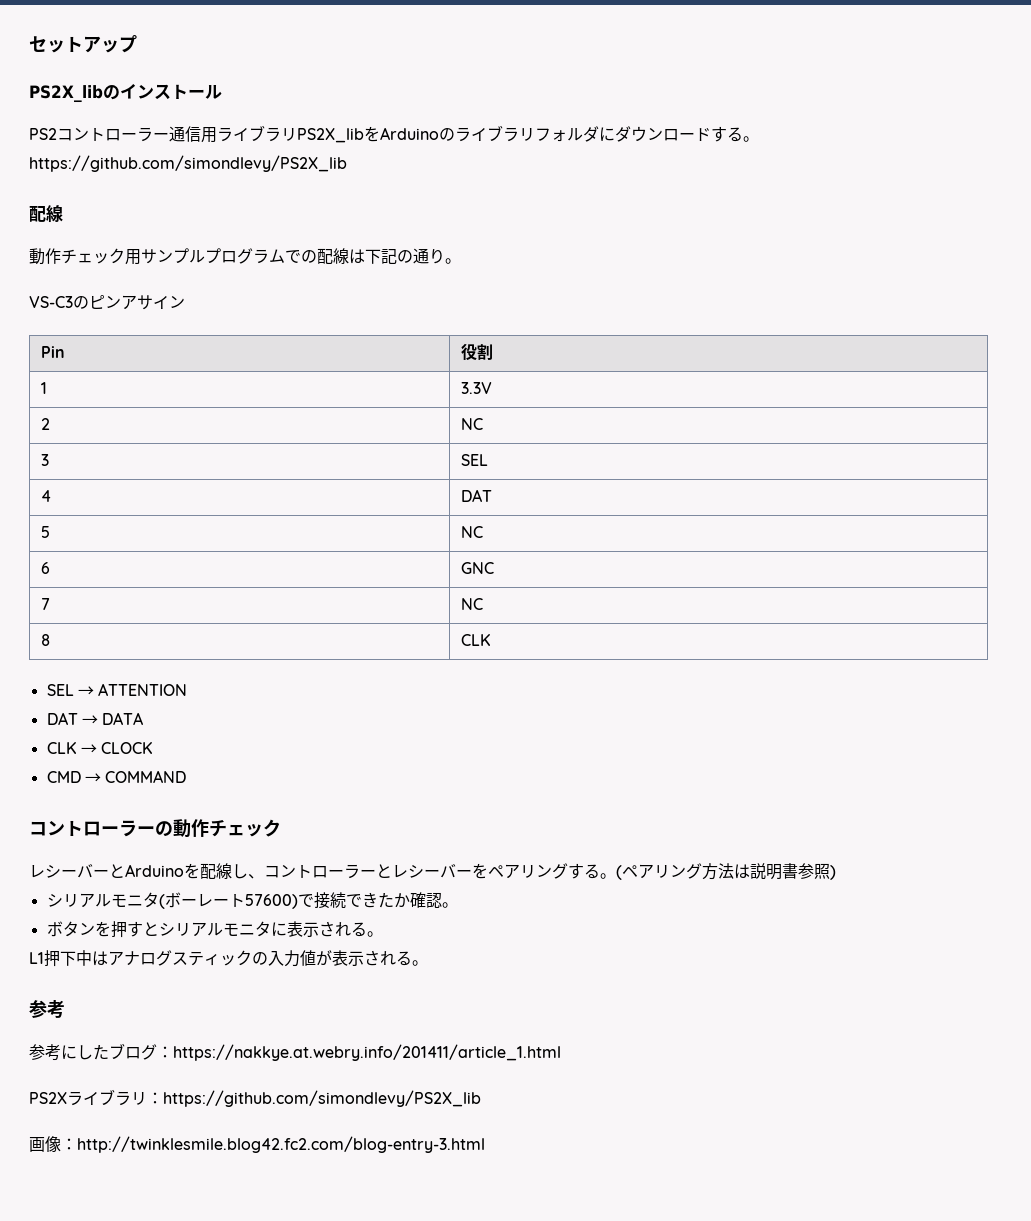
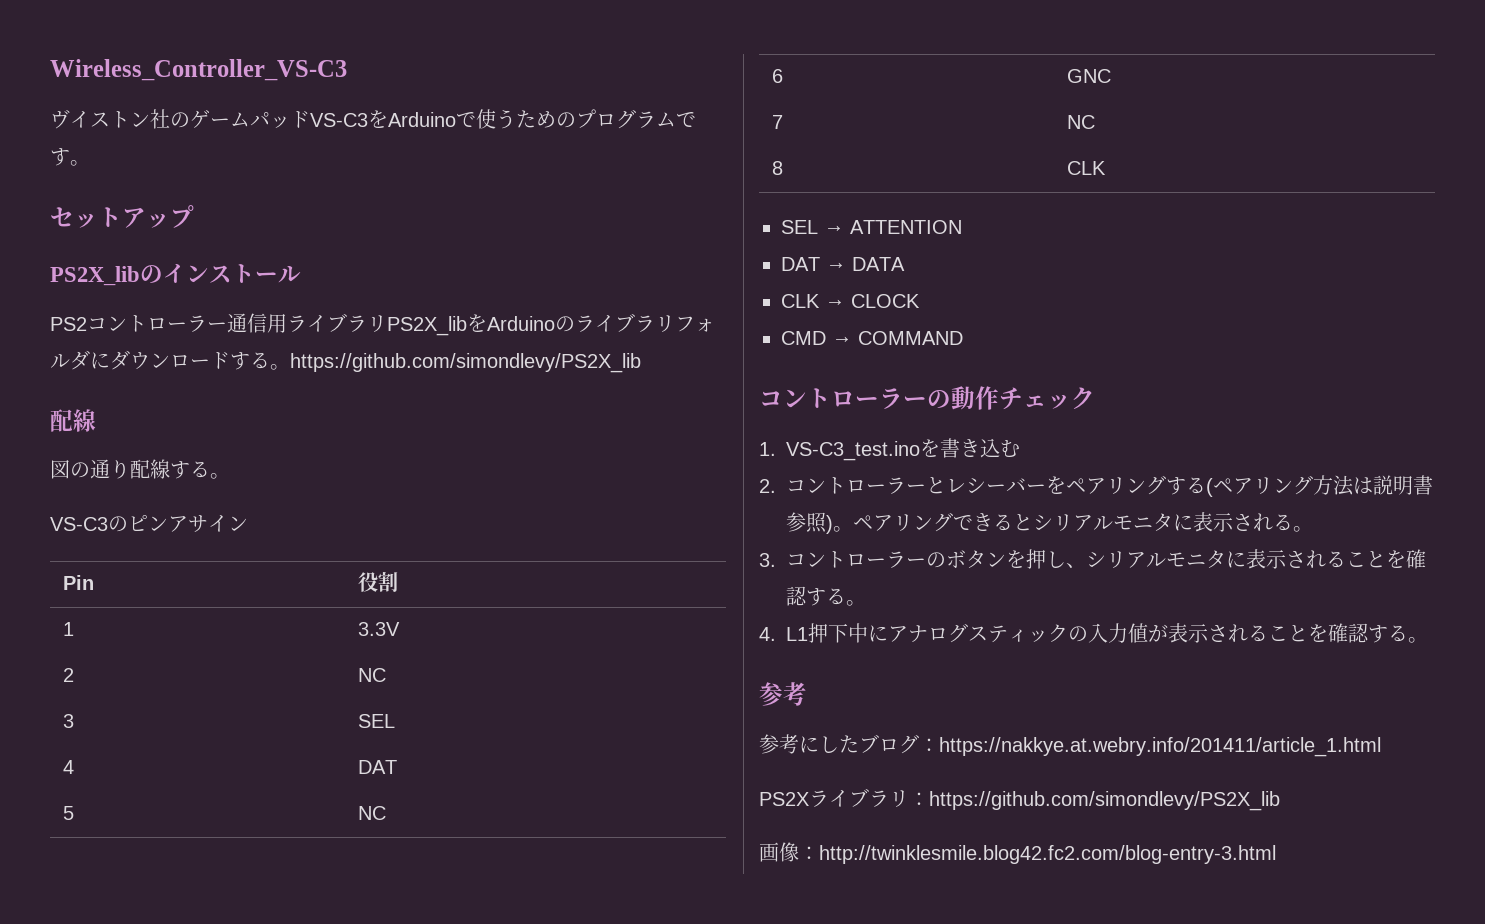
(29, 44) none -> [50,59,347,81] [50,109,696,129] [50,148,90,166] Wireless_Controller_VS-C3 // ヴイストン社のゲームパッドVS-C3をArduinoで使うためのプログラムです。 //
[29,248,445,265] 動作チェック用サンプルプログラムでの配線は下記の通り -> [50,459,210,479] 図の通り配線する
[29,863,264,879] レシーバーとArduinoを配線し、 -> [759,438,1020,461] [759,479,776,493] 1. VS-C3_test.inoを書き込む // 2.
[600,873,616,879] 。 -> (1206, 485) none
[46,892,458,909] [46,921,143,938] // シリアルモニタ(ボーレート57600)で接続できたか確認。 // ボタンを押す -> [833,512,1013,532] 。ペアリングできる
(383, 934) none -> [759,549,1426,569] [786,586,866,606] [759,627,776,641] 3.コントローラーのボタンを押し、シリアルモニタに表示されることを確認する。 // 4.
[92,951,108,966] は -> [868,625,888,642] に
(412, 958) none -> [1268,623,1408,643] ことを確認する

